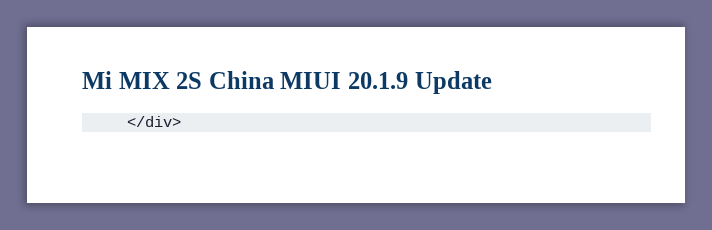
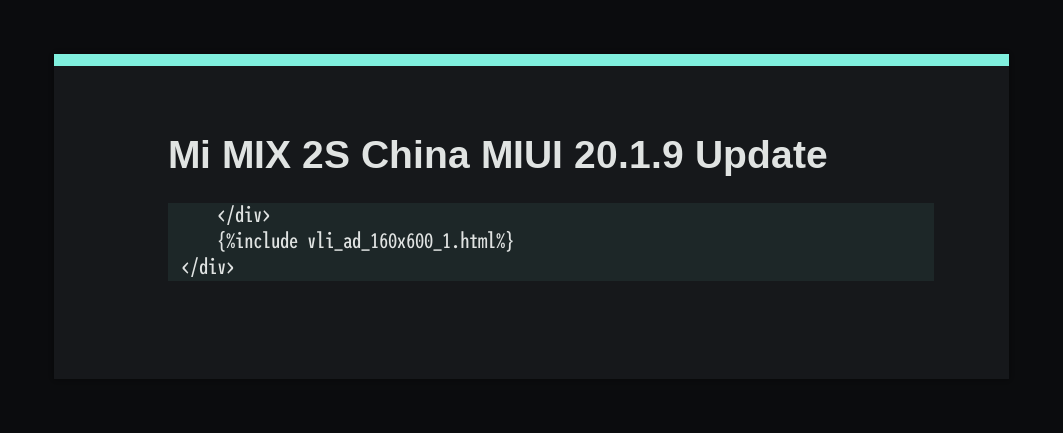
(182, 121) none -> [216,230,514,252] [180,257,235,277] // {%include vli_ad_160x600_1.html%} // </div>

